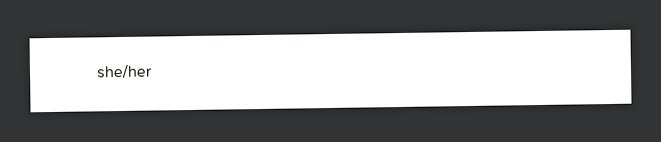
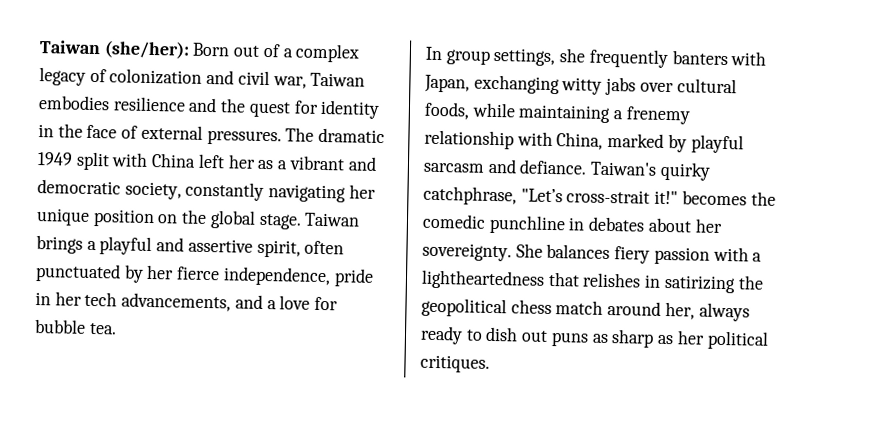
[96,63,153,80] she/her -> [39,40,361,63] [39,67,366,89] [38,95,381,119] [38,123,386,146] [37,151,377,171] [37,179,376,203] [36,208,361,230] [36,235,345,258] [35,263,374,287] [35,291,339,312] [34,319,117,335] [425,46,767,69] [424,74,737,96] [424,101,691,125] [424,129,744,154] [423,158,711,181] [423,185,776,206] [422,213,723,235] [422,242,763,265] [421,269,764,294] [421,297,750,322] [420,325,769,350] [420,354,490,373] Taiwan (she/her): Born out of a complex legacy of colonization and civil war, Taiwan embodies resilience and the quest for identity in the face of external pressures. The dramatic 1949 split with China left her as a vibrant and democratic society, constantly navigating her unique position on the global stage. Taiwan brings a playful and assertive spirit, often punctuated by her fierce independence, pride in her tech advancements, and a love for bubble tea. // In group settings, she frequently banters with Japan, exchanging witty jabs over cultural foods, while maintaining a frenemy relationship with China, marked by playful sarcasm and defiance. Taiwan's quirky catchphrase, "Let’s cross-strait it!" becomes the comedic punchline in debates about her sovereignty. She balances fiery passion with a lightheartedness that relishes in satirizing the geopolitical chess match around her, always ready to dish out puns as sharp as her political critiques.

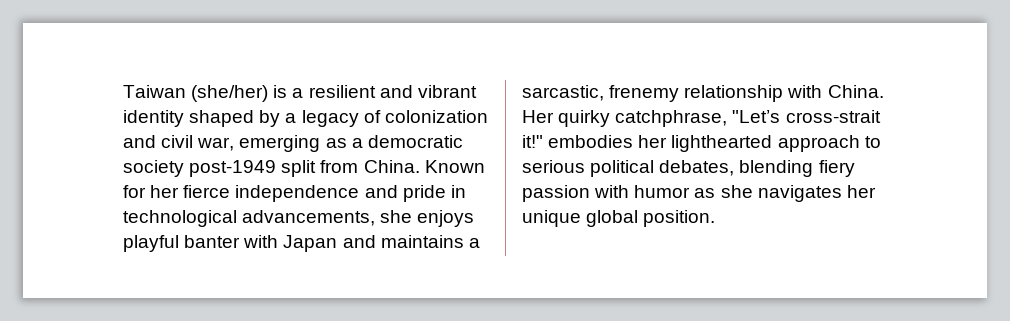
[39,40,361,63] Taiwan (she/her): Born out of a complex -> [123,85,477,102] [123,110,297,127] Taiwan (she/her) is a resilient and vibrant identity shaped by a
[310,72,366,87] [38,95,381,119] [38,123,386,146] [37,151,377,171] [37,179,376,203] [36,208,361,230] [36,235,345,258] [35,263,374,287] [35,291,339,312] [34,319,117,335] [425,46,767,69] [424,74,737,96] [424,101,691,125] [424,129,744,154] [423,158,658,176] Taiwan embodies resilience and the quest for identity in the face of external pressures. The dramatic 1949 split with China left her as a vibrant and democratic society, constantly navigating her unique position on the global stage. Taiwan brings a playful and assertive spirit, often punctuated by her fierce independence, pride in her tech advancements, and a love for bubble tea. // In group settings, she frequently banters with Japan, exchanging witty jabs over cultural foods, while maintaining a frenemy relationship with China, marked by playful sarcasm and defiance. Taiwan's -> [239,135,463,152] [123,160,485,177] [123,185,466,202] [123,210,475,227] [123,235,480,252] [522,85,884,102] [522,110,554,123] emerging as a democratic society post-1949 split from China. Known for her fierce independence and pride in technological advancements, she enjoys playful banter with Japan and maintains a sarcastic, frenemy relationship with China. Her
[681,190,776,206] [422,213,723,235] [422,242,763,265] [421,269,764,294] [421,297,750,322] [420,325,769,350] [420,354,490,373] becomes the comedic punchline in debates about her sovereignty. She balances fiery passion with a lightheartedness that relishes in satirizing the geopolitical chess match around her, always ready to dish out puns as sharp as her political critiques. -> [548,135,881,152] [522,160,855,177] [522,185,876,202] [522,210,716,227] embodies her lighthearted approach to serious political debates, blending fiery passion with humor as she navigates her unique global position.

